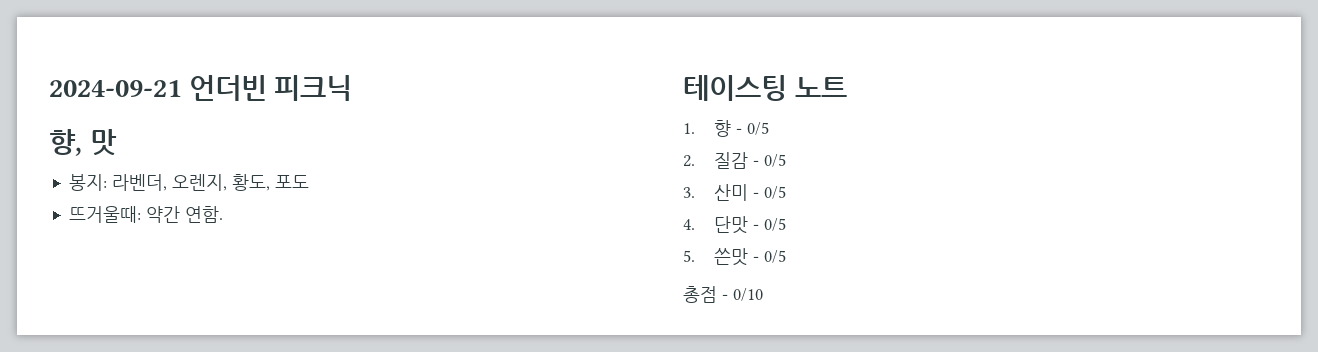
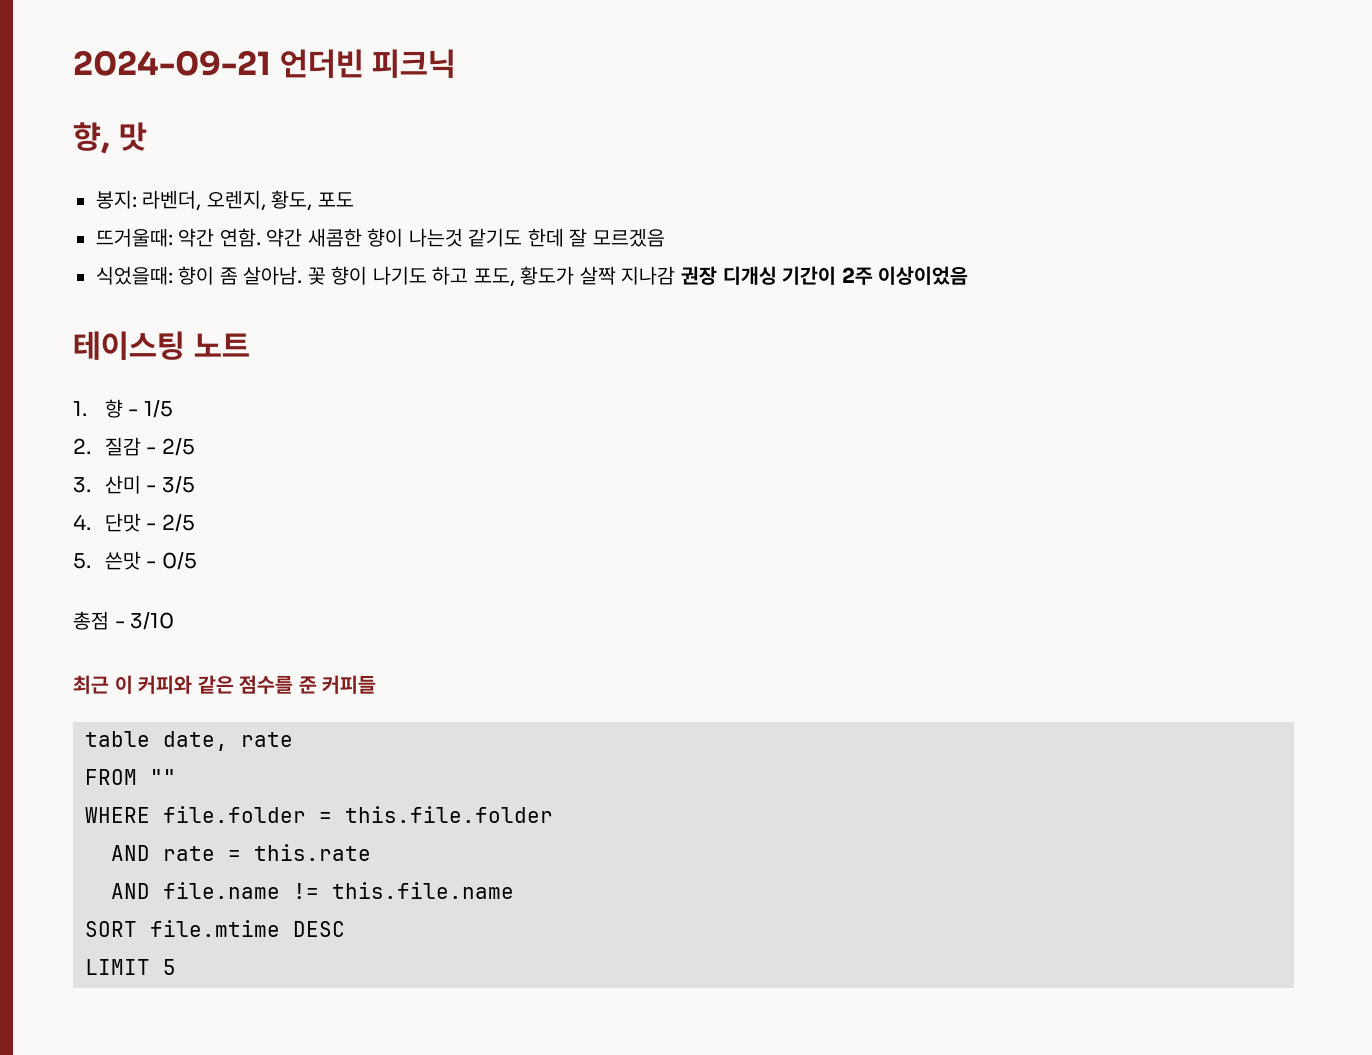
(223, 214) none -> [266,228,665,247] [95,266,969,287] 약간 새콤한 향이 나는것 같기도 한데 잘 모르겠음 // 식었을때: 향이 좀 살아남. 꽃 향이 나기도 하고 포도, 황도가 살짝 지나감 권장 디개싱 기간이 2주 이상이었음
[746,122,769,135] 0/5 -> [144,400,174,418] 1/5
[763,154,786,167] 0/5 -> [162,438,196,456] 2/5
[763,186,786,199] 0/5 -> [162,476,196,494] 3/5
[763,218,786,231] 0/5 -> [162,514,196,532] 2/5
[733,288,763,301] 0/10 -> [130,612,175,630] [73,675,377,694] [85,731,294,751] [85,769,177,785] [85,806,554,823] [111,844,372,861] [111,882,515,899] [85,920,346,937] [85,959,177,975] 3/10 // 최근 이 커피와 같은 점수를 준 커피들 // table date, rate // FROM "" // WHERE file.folder = this.file.folder // AND rate = this.rate // AND file.name != this.file.name // SORT file.mtime DESC // LIMIT 5

